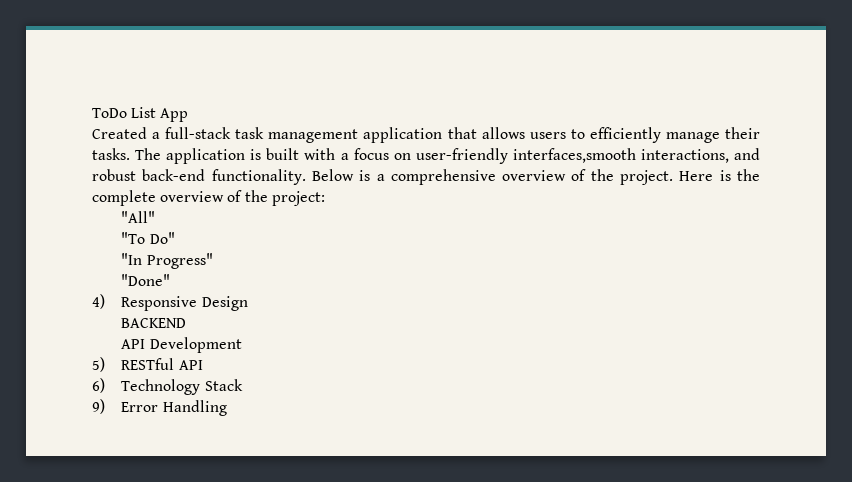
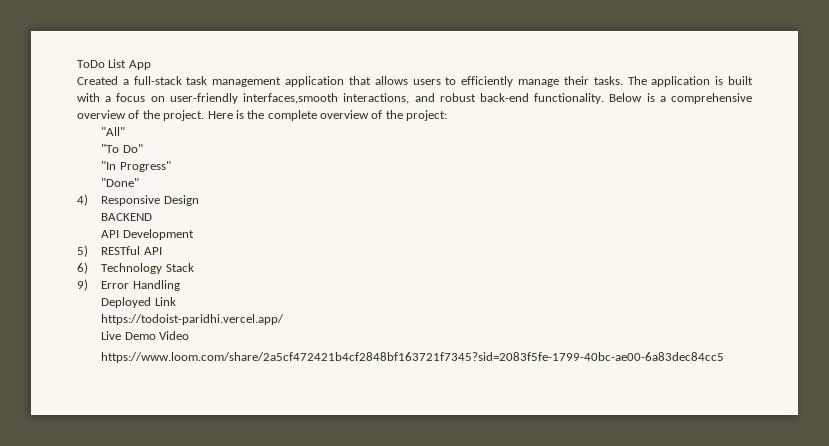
(227, 408) none -> [101,297,176,308] [101,314,285,325] [101,331,190,340] [101,352,725,363] // Deployed Link // https://todoist-paridhi.vercel.app/ // Live Demo Video // https://www.loom.com/share/2a5cf472421b4cf2848bf163721f7345?sid=2083f5fe-1799-40bc-ae00-6a83dec84cc5

